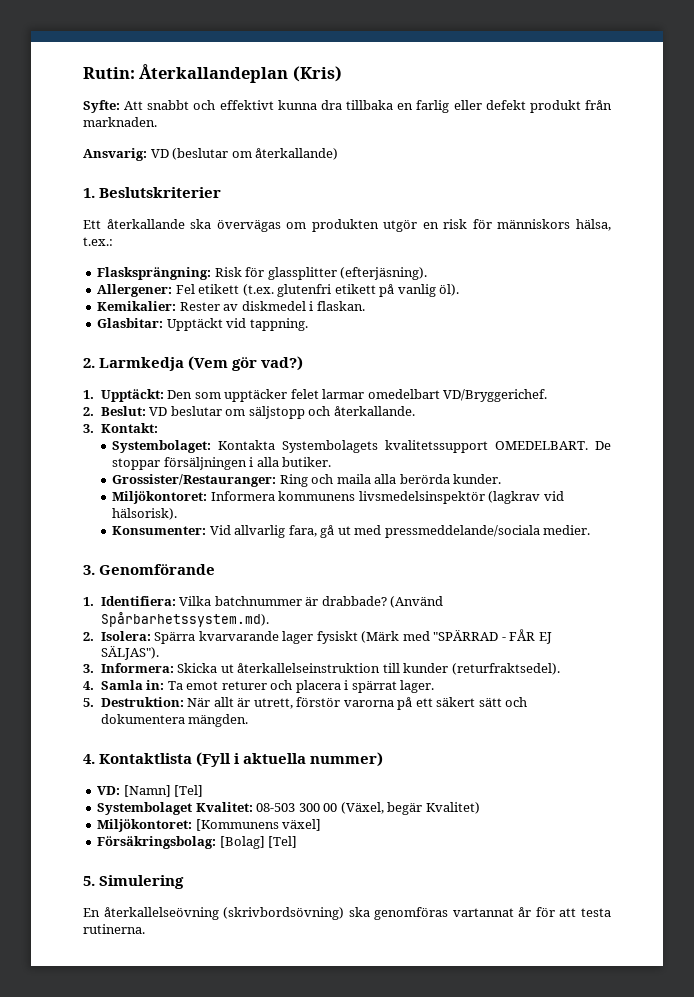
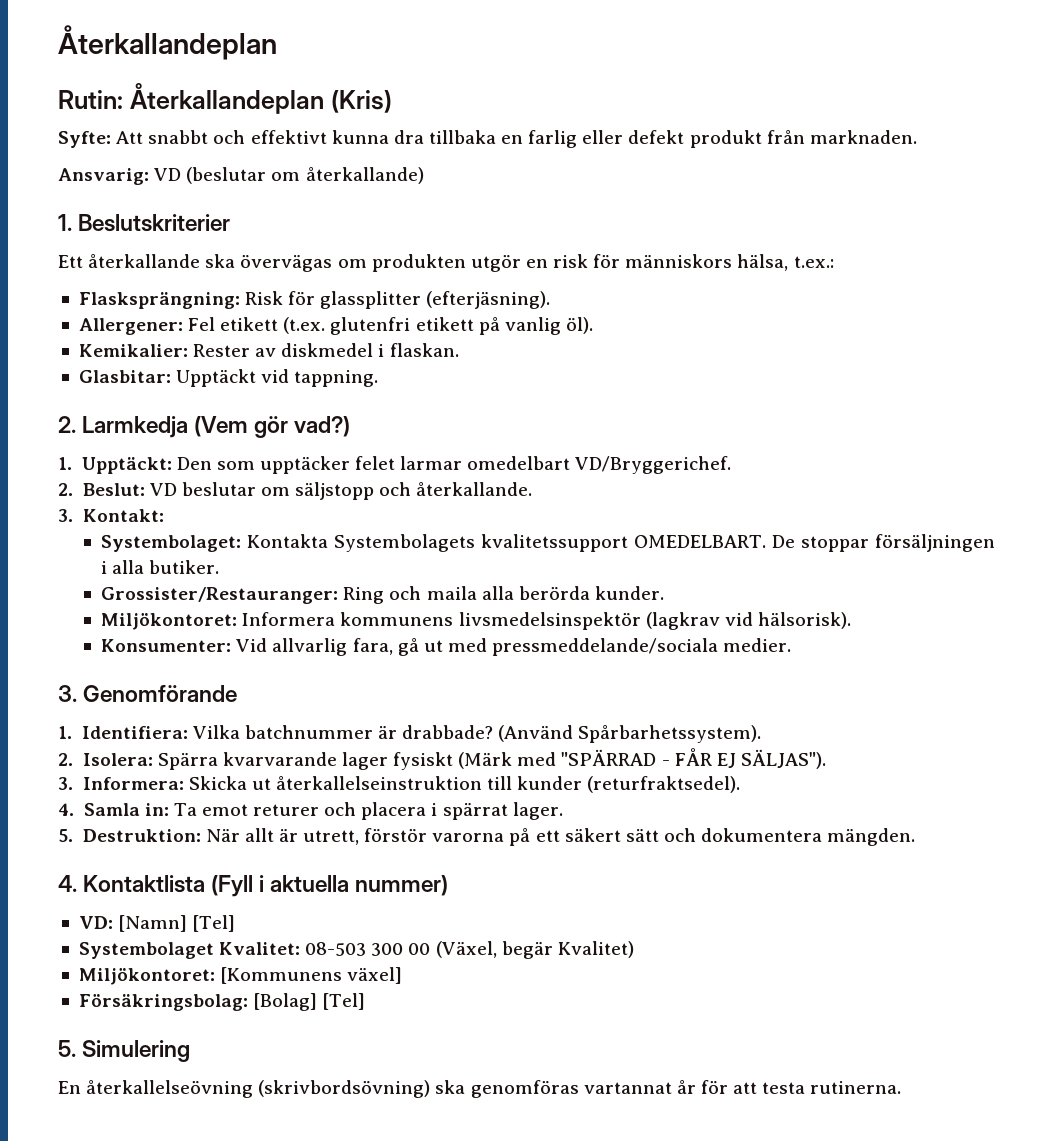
(83, 73) none -> [58,25,277,60] Återkallandeplan //
[100,612,269,627] Spårbarhetssystem.md). -> [578,725,762,743] Spårbarhetssystem).

